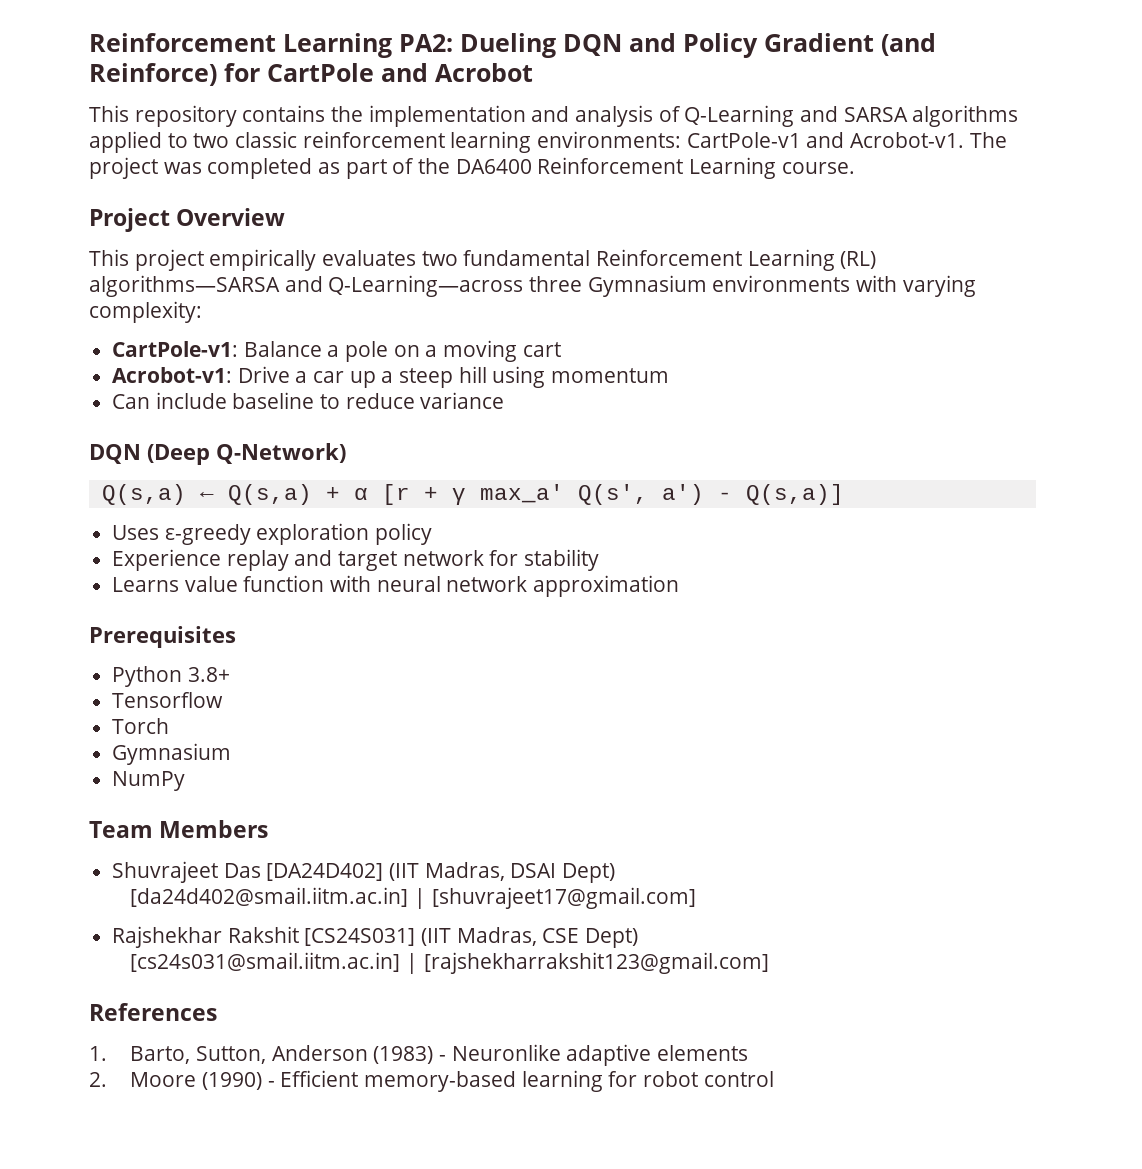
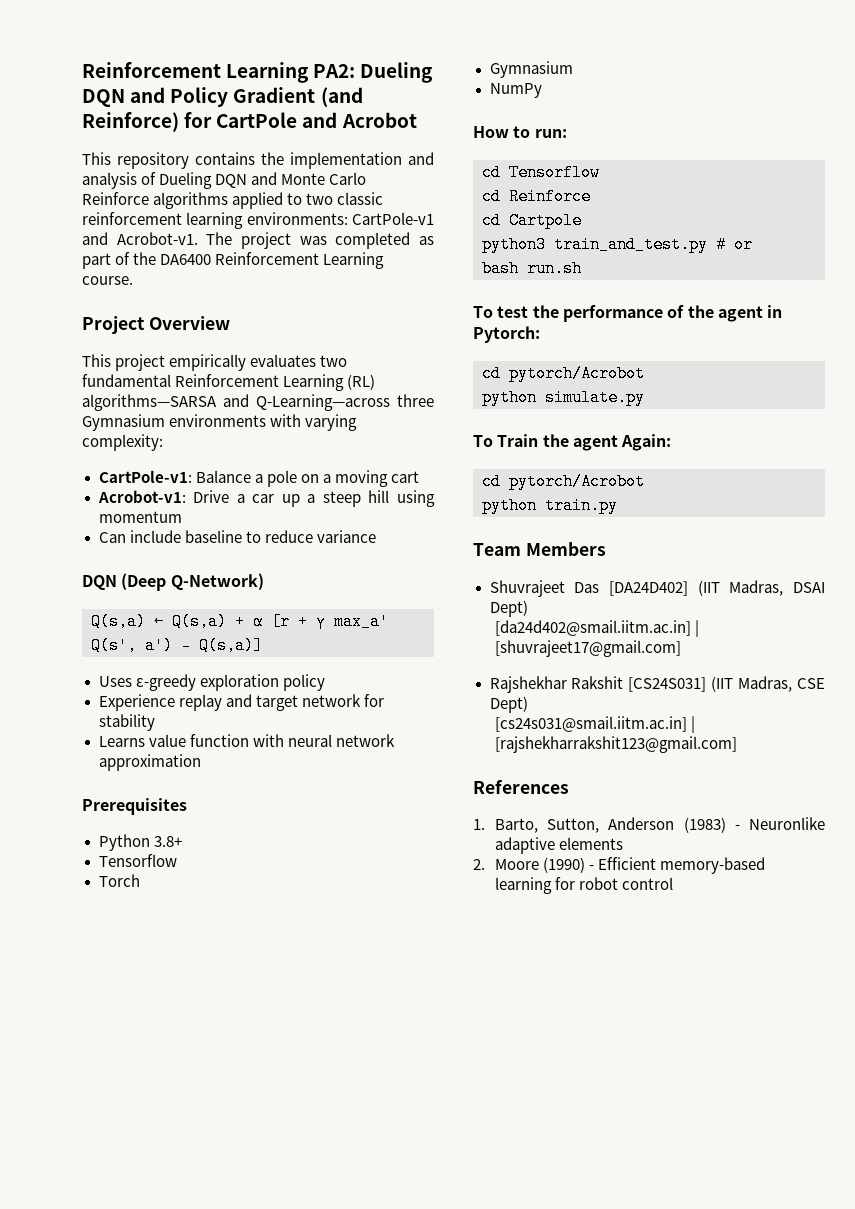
[684,105,908,127] Q-Learning and SARSA -> [159,172,367,189] [82,192,149,205] Dueling DQN and Monte Carlo Reinforce
(186, 781) none -> [473,126,567,138] [482,164,600,181] [482,188,591,205] [482,212,582,229] [482,236,753,253] [482,260,582,277] [473,305,783,322] [473,326,540,343] [482,365,645,382] [482,389,645,406] [473,434,672,451] [482,473,645,490] [482,497,618,514] // How to run: // cd Tensorflow // cd Reinforce // cd Cartpole // python3 train_and_test.py # or // bash run.sh // To test the performance of the agent in Pytorch: // cd pytorch/Acrobot // python simulate.py // To Train the agent Again: // cd pytorch/Acrobot // python train.py

